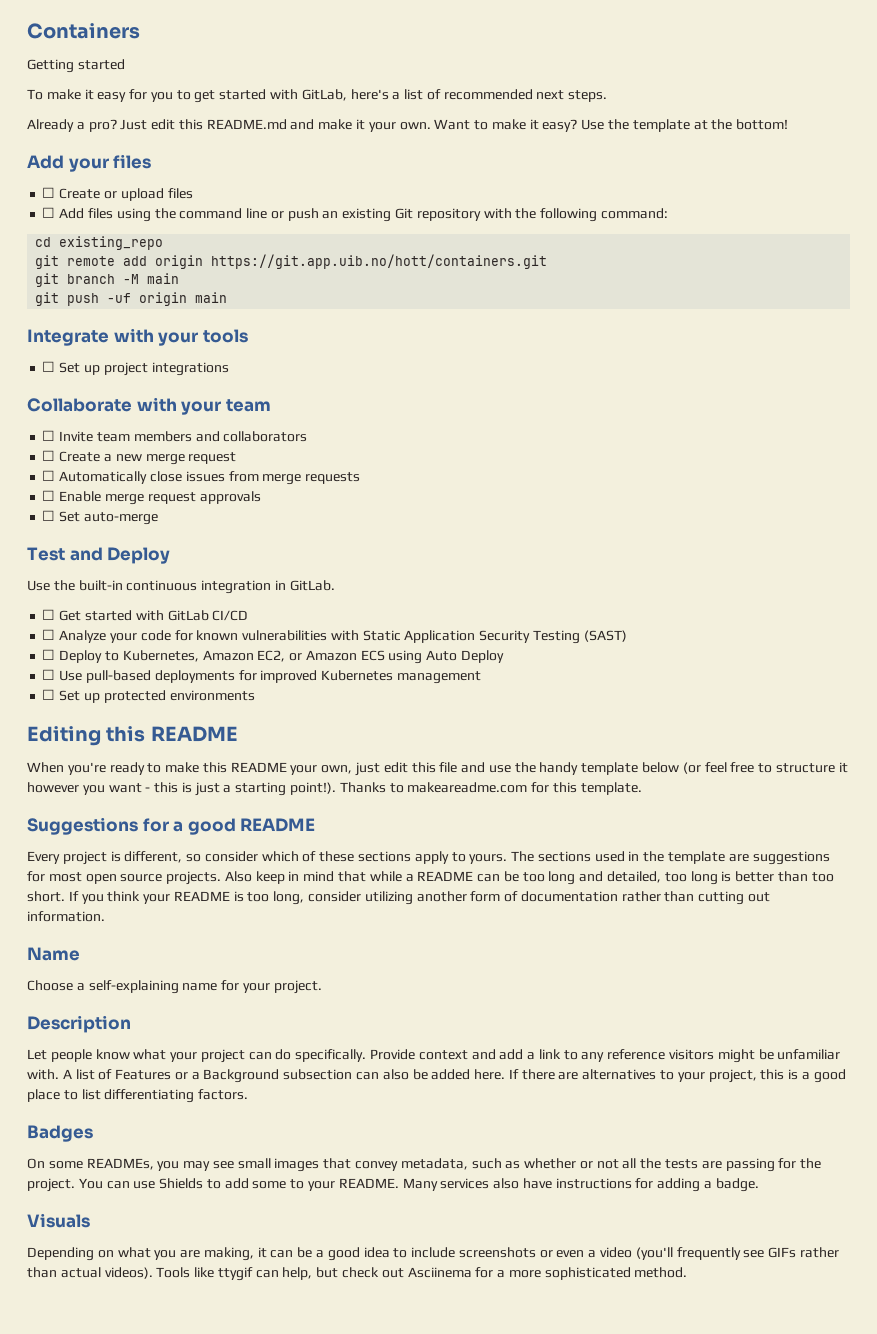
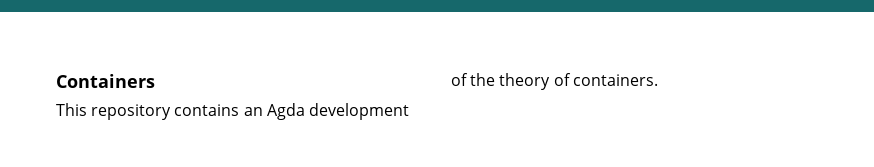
[27,59,125,73] [27,89,608,103] [27,119,789,132] [27,154,152,172] [42,187,193,201] [42,207,668,222] [35,236,164,250] [35,254,548,269] [35,273,180,287] [35,292,228,306] [27,328,248,346] [42,361,229,376] [27,397,271,415] [42,430,308,442] [42,450,237,465] [42,470,361,485] [42,490,261,505] [42,510,158,525] [27,547,171,564] [27,580,335,594] [42,609,249,621] [42,629,627,644] [42,649,504,664] [42,669,481,684] [42,689,255,703] [27,726,238,746] [27,762,848,776] [27,782,642,796] [27,817,316,835] [27,851,830,865] [27,871,834,885] [27,891,771,905] [27,911,105,922] [27,947,80,961] [27,980,322,994] [27,1015,131,1033] [27,1049,841,1063] [27,1069,846,1083] [27,1089,249,1103] [27,1125,93,1142] [27,1158,822,1172] [27,1178,759,1192] [27,1213,90,1228] [27,1247,839,1261] [27,1267,688,1281] Getting started // To make it easy for you to get started with GitLab, here's a list of recommended next steps. // Already a pro? Just edit this README.md and make it your own. Want to make it easy? Use the template at the bottom! // Add your files // ☐ Create or upload files // ☐ Add files using the command line or push an existing Git repository with the following command: // cd existing_repo // git remote add origin https://git.app.uib.no/hott/containers.git // git branch -M main // git push -uf origin main // Integrate with your tools // ☐ Set up project integrations // Collaborate with your team // ☐ Invite team members and collaborators // ☐ Create a new merge request // ☐ Automatically close issues from merge requests // ☐ Enable merge request approvals // ☐ Set auto-merge // Test and Deploy // Use the built-in continuous integration in GitLab. // ☐ Get started with GitLab CI/CD // ☐ Analyze your code for known vulnerabilities with Static Application Security Testing (SAST) // ☐ Deploy to Kubernetes, Amazon EC2, or Amazon ECS using Auto Deploy // ☐ Use pull-based deployments for improved Kubernetes management // ☐ Set up protected environments // Editing this README // When you're ready to make this README your own, just edit this file and use the handy template below (or feel free to structure it however you want - this is just a starting point!). Thanks to makeareadme.com for this template. // Suggestions for a good README // Every project is different, so consider which of these sections apply to yours. The sections used in the template are suggestions for most open source projects. Also keep in mind that while a README can be too long and detailed, too long is better than too short. If you think your README is too long, consider utilizing another form of documentation rather than cutting out information. // Name // Choose a self-explaining name for your project. // Description // Let people know what your project can do specifically. Provide context and add a link to any reference visitors might be unfamiliar with. A list of Features or a Background subsection can also be added here. If there are alternatives to your project, this is a good place to list differentiating factors. // Badges // On some READMEs, you may see small images that convey metadata, such as whether or not all the tests are passing for the project. You can use Shields to add some to your README. Many services also have instructions for adding a badge. // Visuals // Depending on what you are making, it can be a good idea to include screenshots or even a video (you'll frequently see GIFs rather than actual videos). Tools like ttygif can help, but check out Asciinema for a more sophisticated method. -> [56,103,409,120] [451,73,658,90] This repository contains an Agda development of the theory of containers.

